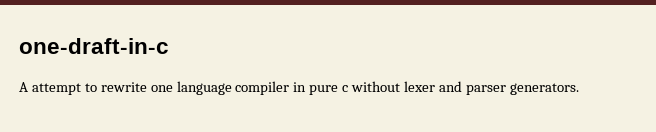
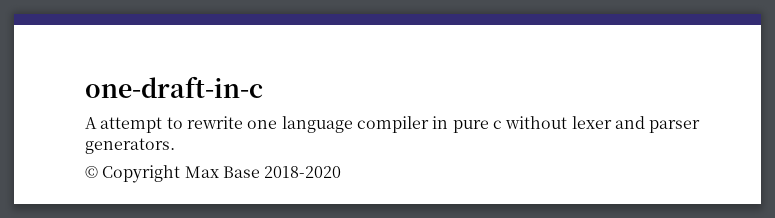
(579, 89) none -> [85,165,342,183] // © Copyright Max Base 2018-2020

